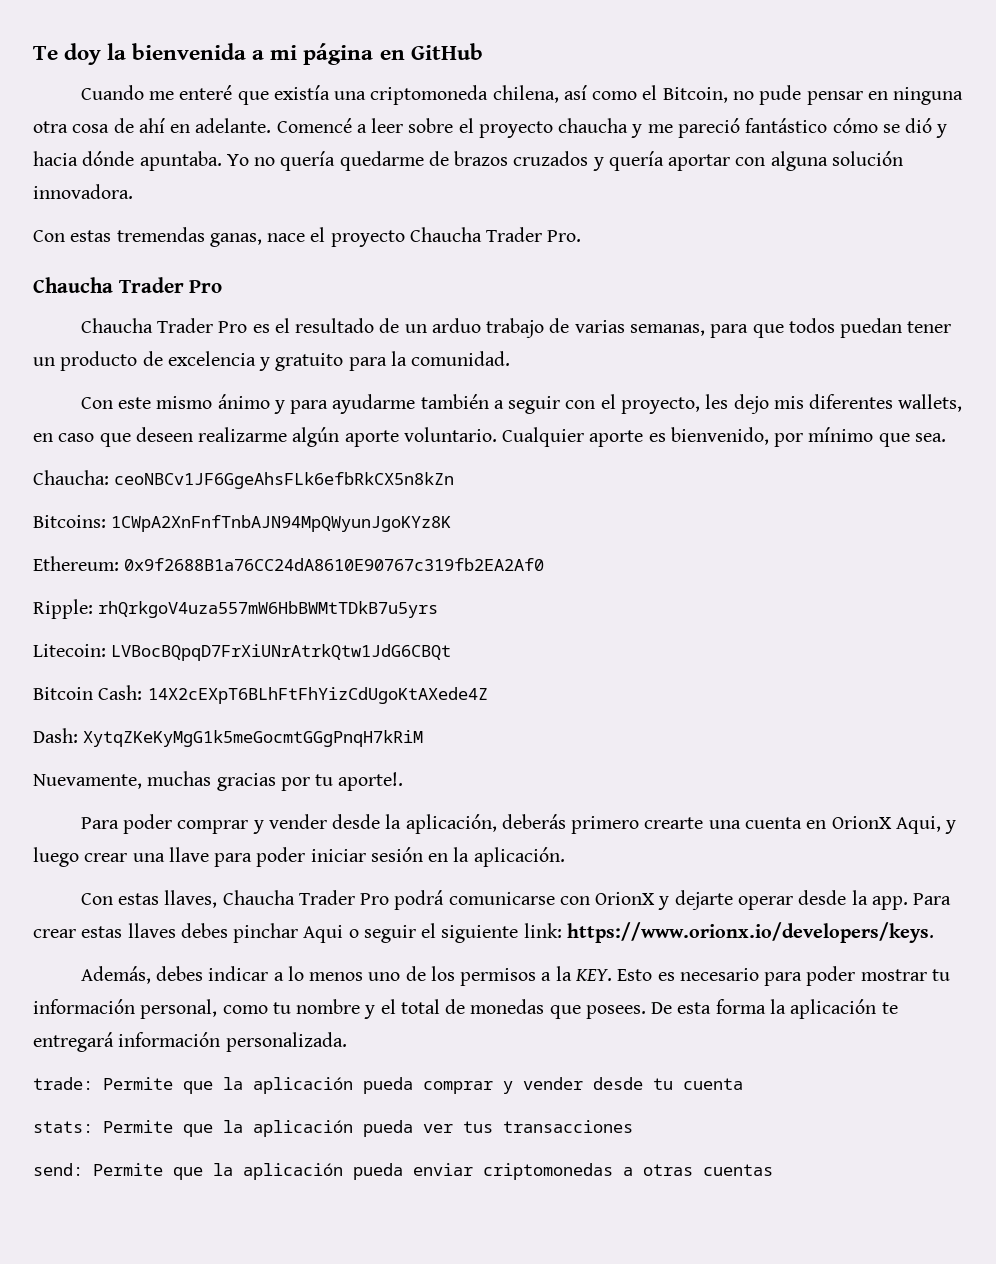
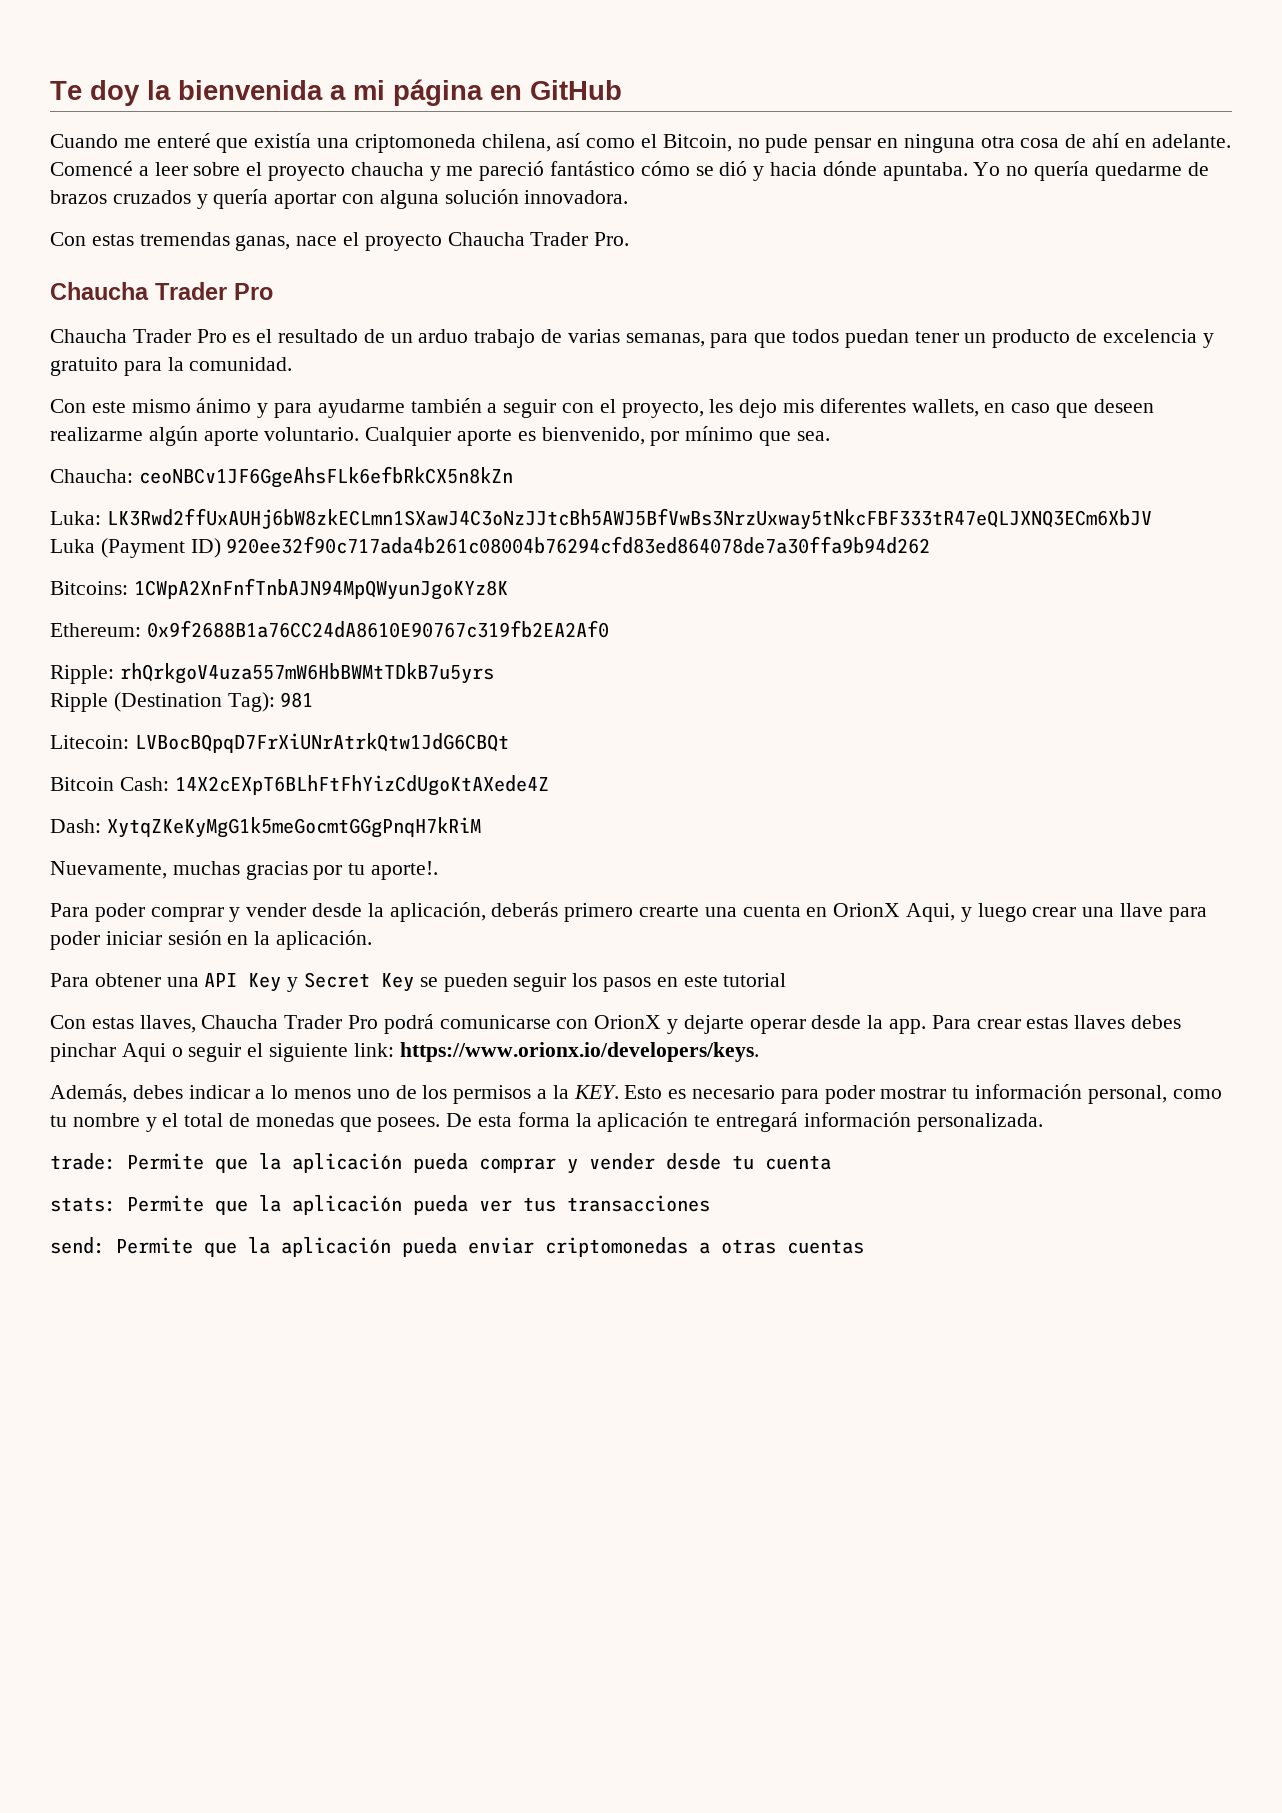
(455, 480) none -> [50,508,1152,530] [50,536,931,558] // Luka: LK3Rwd2ffUxAUHj6bW8zkECLmn1SXawJ4C3oNzJJtcBh5AWJ5BfVwBs3NrzUxway5tNkcFBF333tR47eQLJXNQ3ECm6XbJV // Luka (Payment ID) 920ee32f90c717ada4b261c08004b76294cfd83ed864078de7a30ffa9b94d262
(439, 609) none -> [50,692,314,712] // Ripple (Destination Tag): 981
(565, 857) none -> [50,972,787,992] // Para obtener una API Key y Secret Key se pueden seguir los pasos en este tutorial

